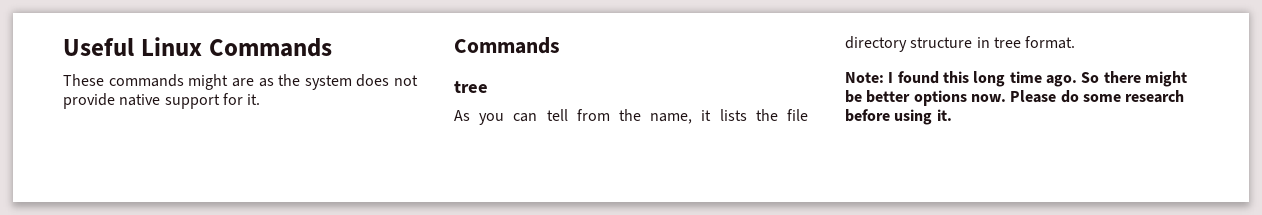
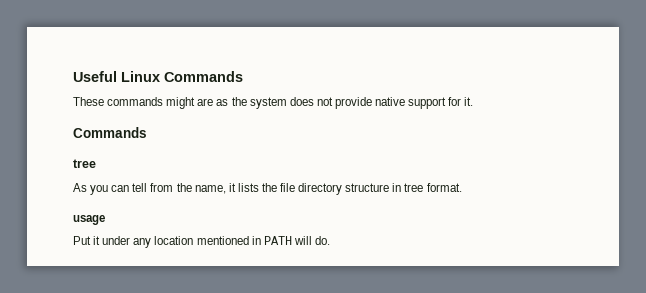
[845,71,1187,87] [845,90,1185,106] [845,109,952,125] Note: I found this long time ago. So there might be better options now. Please do some research before using it. -> [73,215,105,225] [73,236,330,248] usage // Put it under any location mentioned in PATH will do.

